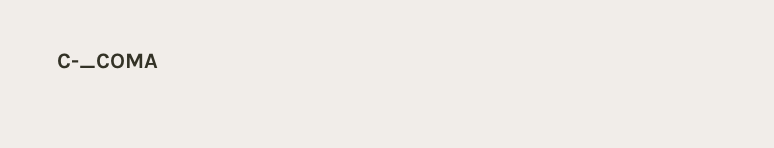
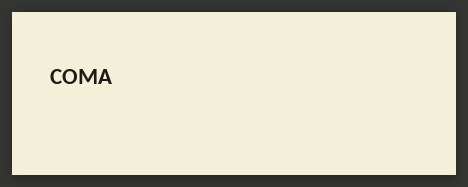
[57,53,158,69] C-_COMA -> [50,69,112,84] COMA

